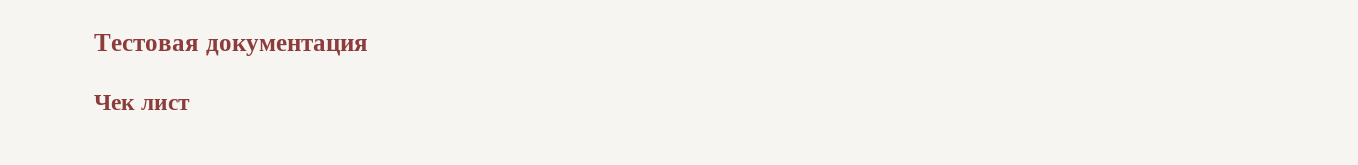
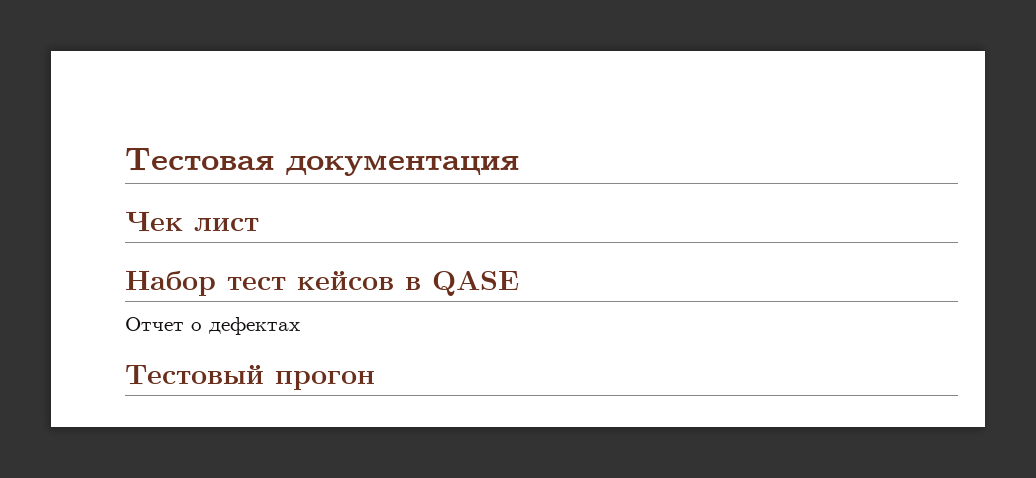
(191, 104) none -> [125,270,519,296] [125,317,300,335] [125,365,375,390] // Набор тест кейсов в QASE // Отчет о дефектах // Тестовый прогон

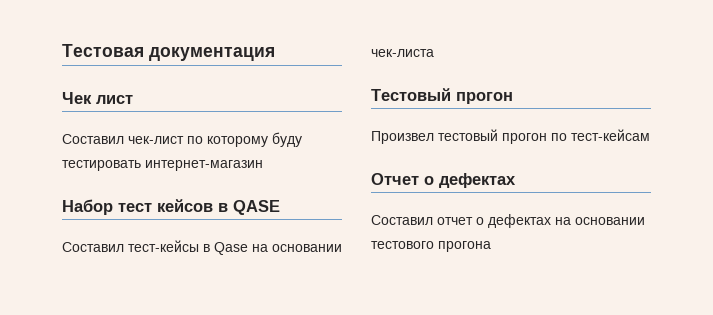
(259, 224) none -> [62,132,302,147] [62,160,263,171] // Составил чек-лист по которому буду тестировать интернет-магазин
[125,317,300,335] [125,365,375,390] Отчет о дефектах // Тестовый прогон -> [62,240,342,255] [371,49,434,57] [371,88,513,104] [371,129,650,144] [371,173,516,188] [371,214,645,228] [371,241,491,252] Составил тест-кейсы в Qase на основании чек-листа // Тестовый прогон // Произвел тестовый прогон по тест-кейсам // Отчет о дефектах // Составил отчет о дефектах на основании тестового прогона

